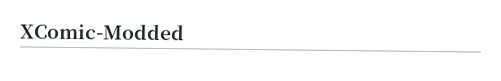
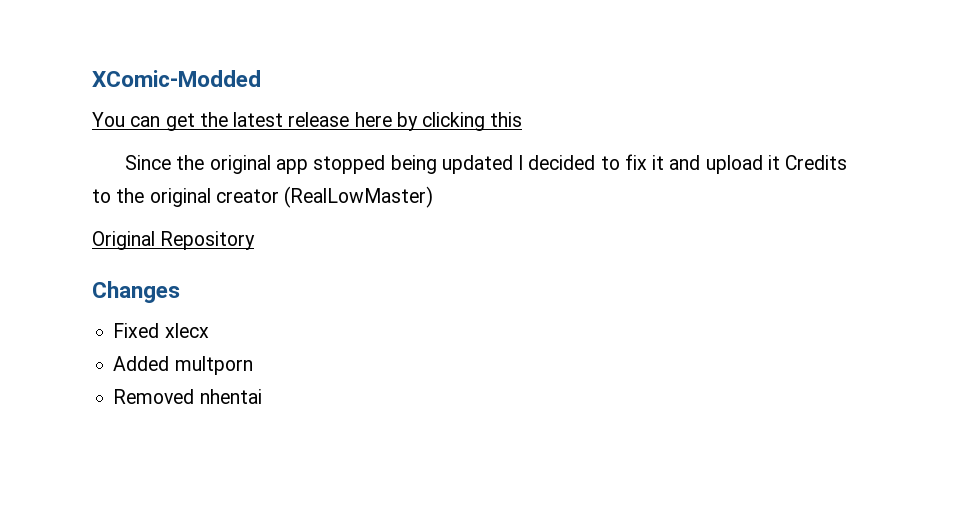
(185, 31) none -> [92,112,523,131] [125,154,848,174] [92,186,434,208] [92,231,256,250] [92,281,180,303] [113,323,209,338] [113,356,253,375] [113,389,262,404] // You can get the latest release here by clicking this // Since the original app stopped being updated I decided to fix it and upload it Credits to the original creator (RealLowMaster) // Original Repository // Changes // Fixed xlecx // Added multporn // Removed nhentai

